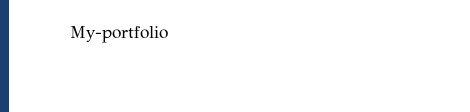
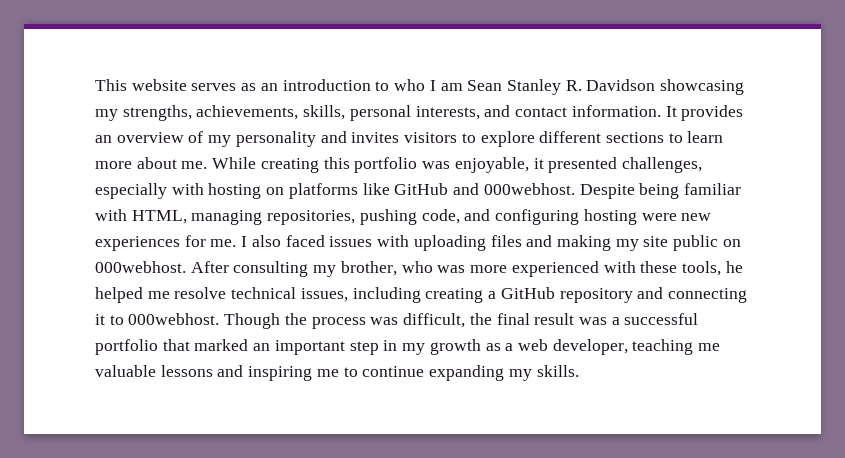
[70,26,168,43] My-portfolio -> [95,79,745,95] [95,105,744,121] [95,131,724,147] [95,157,702,173] [95,183,741,199] [95,209,712,225] [95,235,741,251] [95,261,743,277] [95,287,747,303] [95,313,699,329] [95,339,721,355] [95,365,579,381] This website serves as an introduction to who I am Sean Stanley R. Davidson showcasing my strengths, achievements, skills, personal interests, and contact information. It provides an overview of my personality and invites visitors to explore different sections to learn more about me. While creating this portfolio was enjoyable, it presented challenges, especially with hosting on platforms like GitHub and 000webhost. Despite being familiar with HTML, managing repositories, pushing code, and configuring hosting were new experiences for me. I also faced issues with uploading files and making my site public on 000webhost. After consulting my brother, who was more experienced with these tools, he helped me resolve technical issues, including creating a GitHub repository and connecting it to 000webhost. Though the process was difficult, the final result was a successful portfolio that marked an important step in my growth as a web developer, teaching me valuable lessons and inspiring me to continue expanding my skills.

